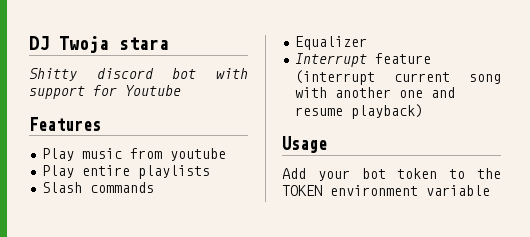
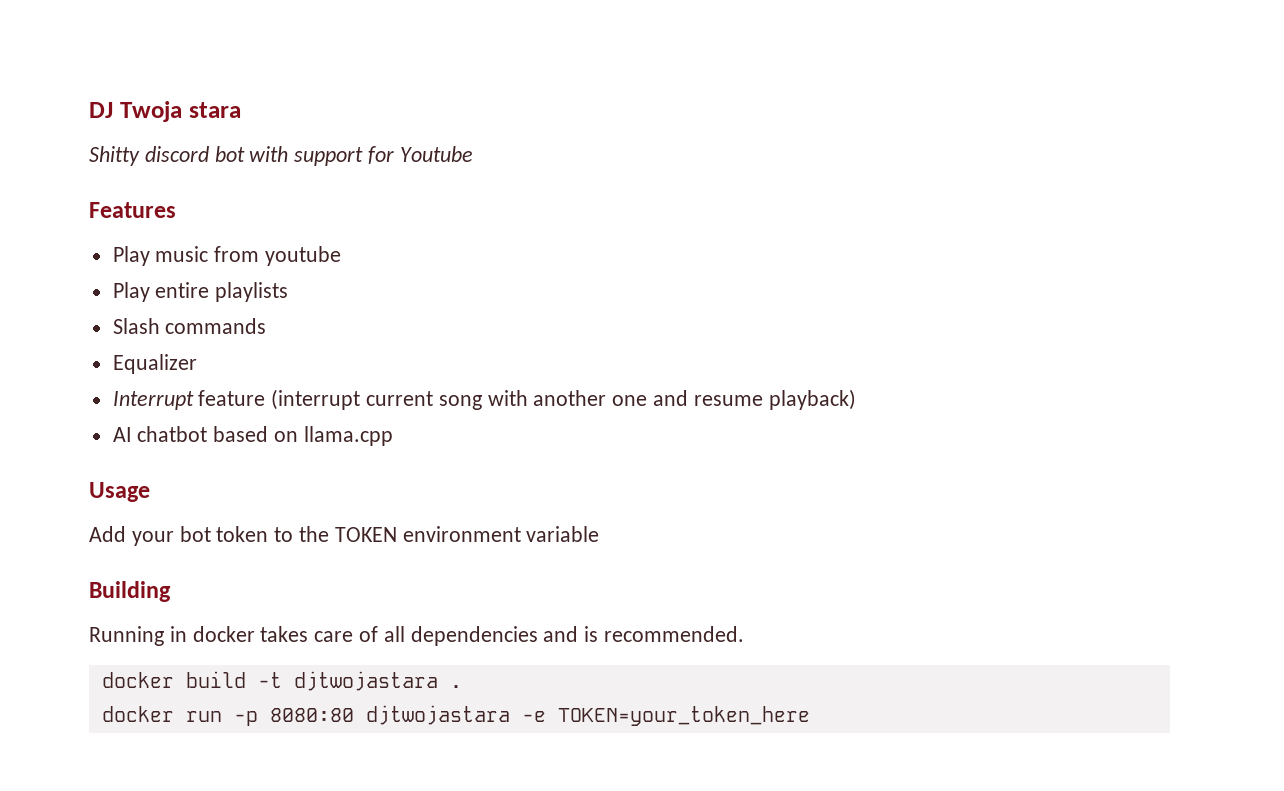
(424, 111) none -> [112,426,393,446] // AI chatbot based on llama.cpp
(490, 190) none -> [89,581,171,602] [89,626,745,646] [101,671,462,691] [101,705,810,726] // Building // Running in docker takes care of all dependencies and is recommended. // docker build -t djtwojastara . // docker run -p 8080:80 djtwojastara -e TOKEN=your_token_here

